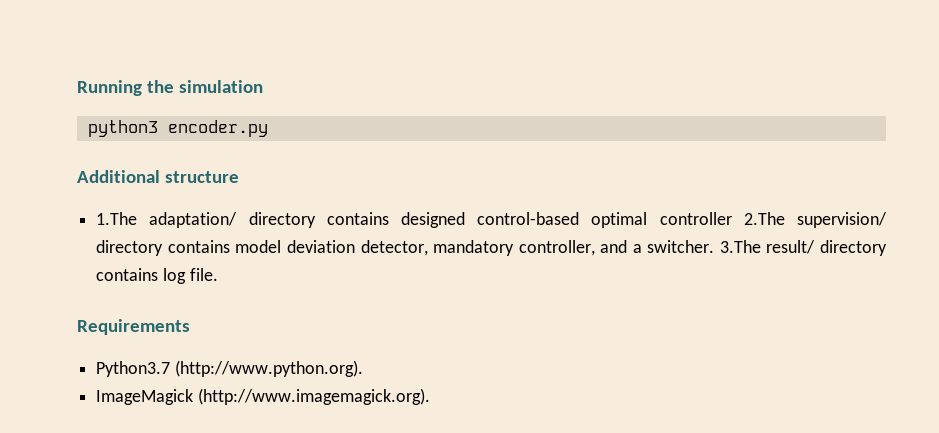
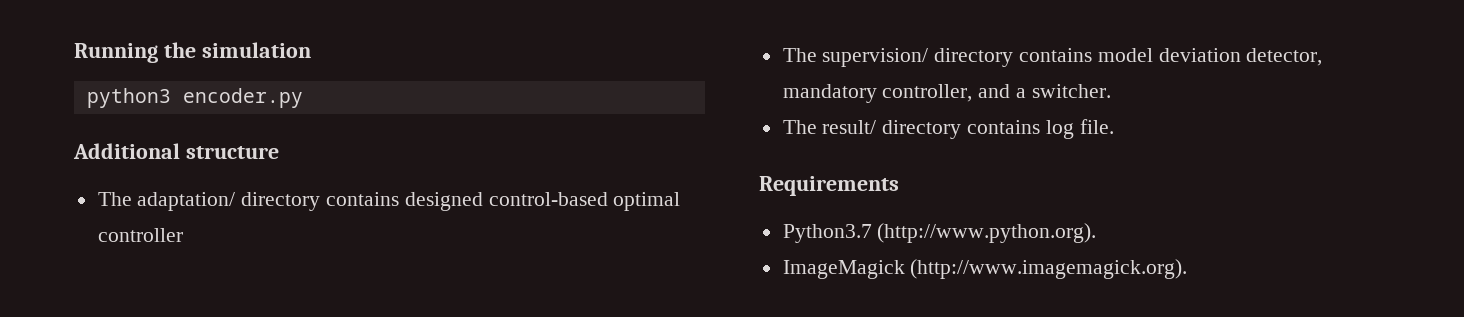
[96,212,138,225] 1.The -> [97,192,132,206] The
[743,212,785,225] 2.The -> [782,48,817,62] // The
[719,240,761,253] 3.The -> [782,120,817,134] // The

